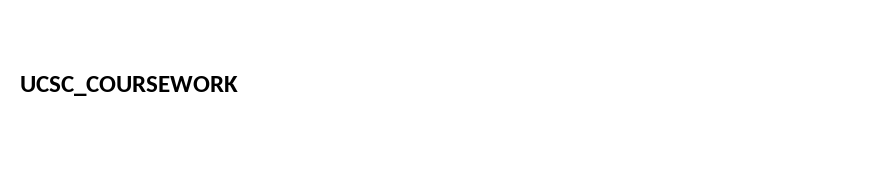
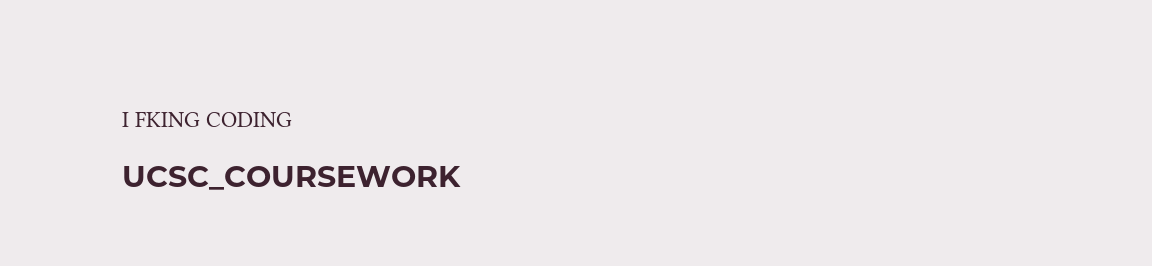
(20, 86) none -> [122,111,293,127] I FKING CODING //

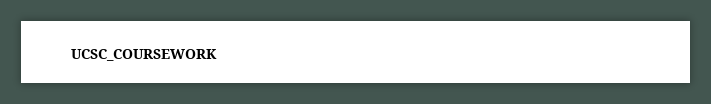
[122,111,293,127] I FKING CODING // -> (71, 55) none

